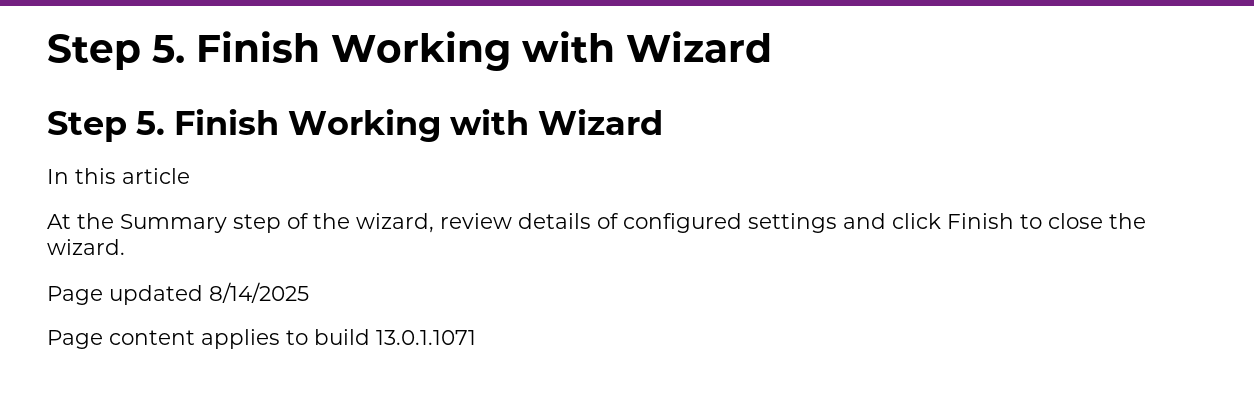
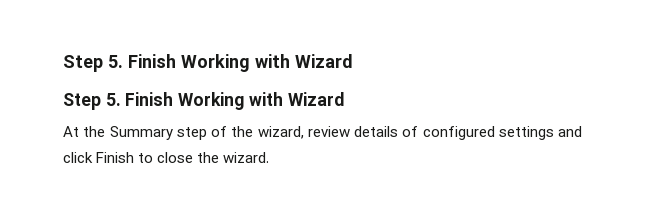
[47,168,190,184] // In this article -> (344, 99) none
[47,282,309,305] [47,329,476,349] // Page updated 8/14/2025 // Page content applies to build 13.0.1.1071 -> (270, 157) none

